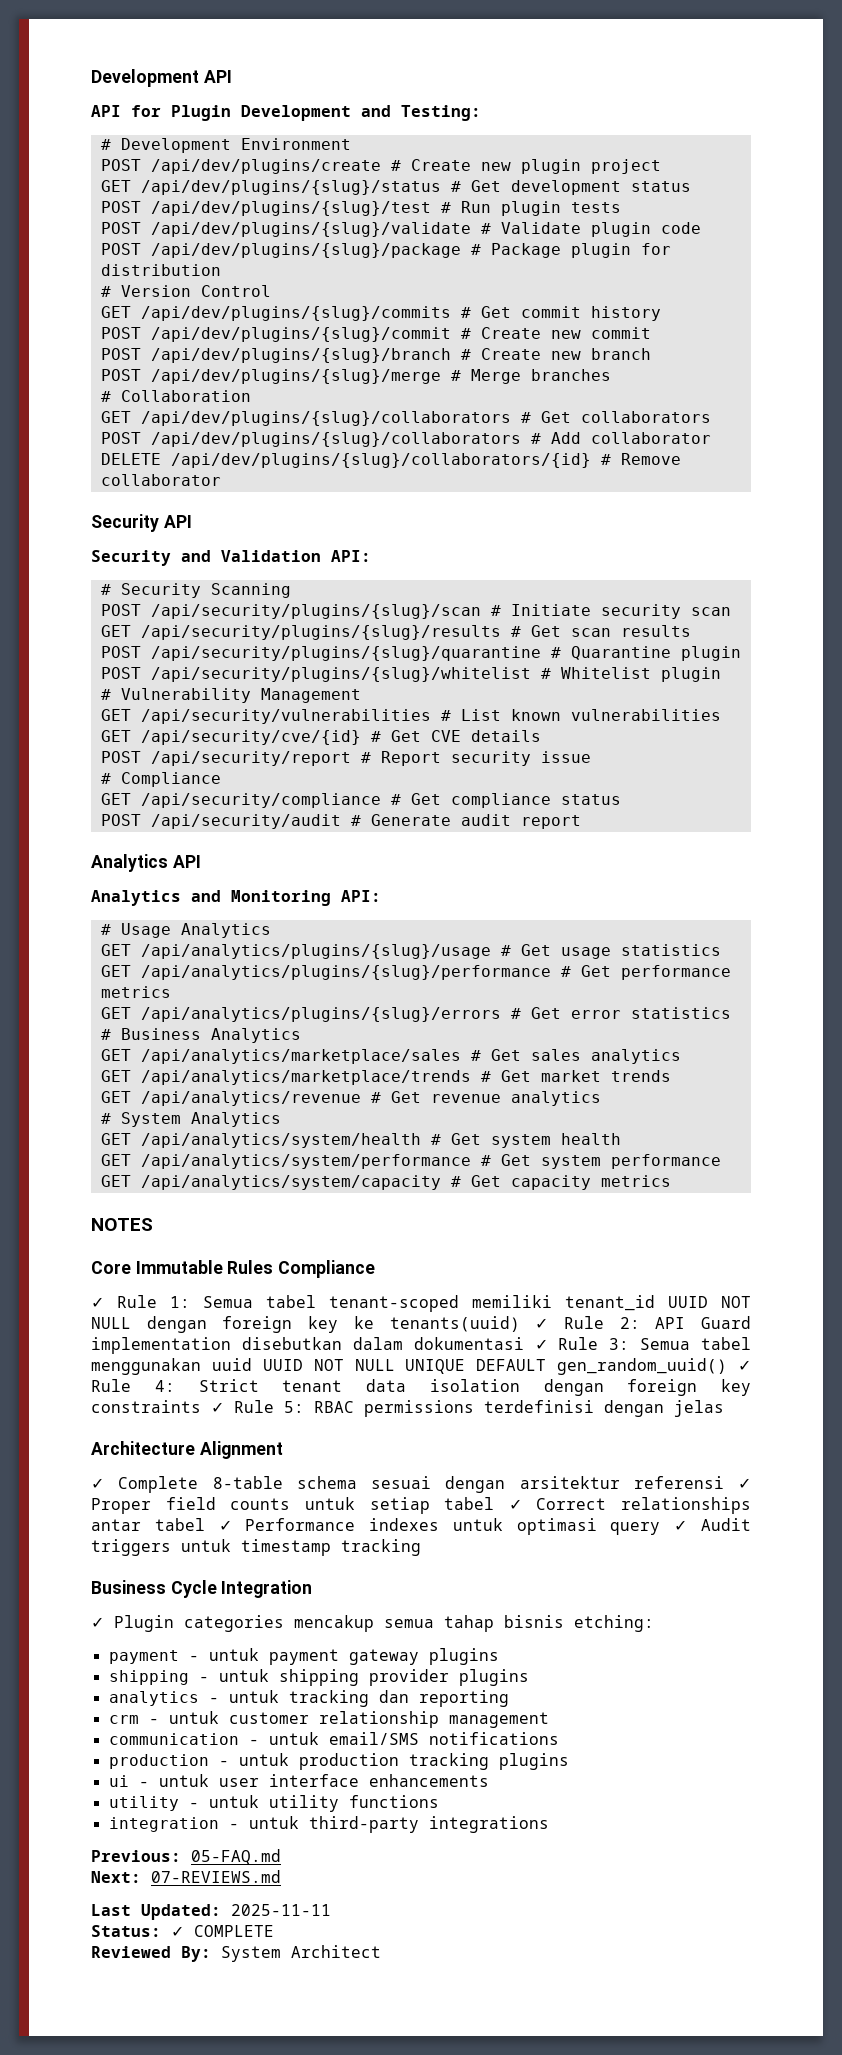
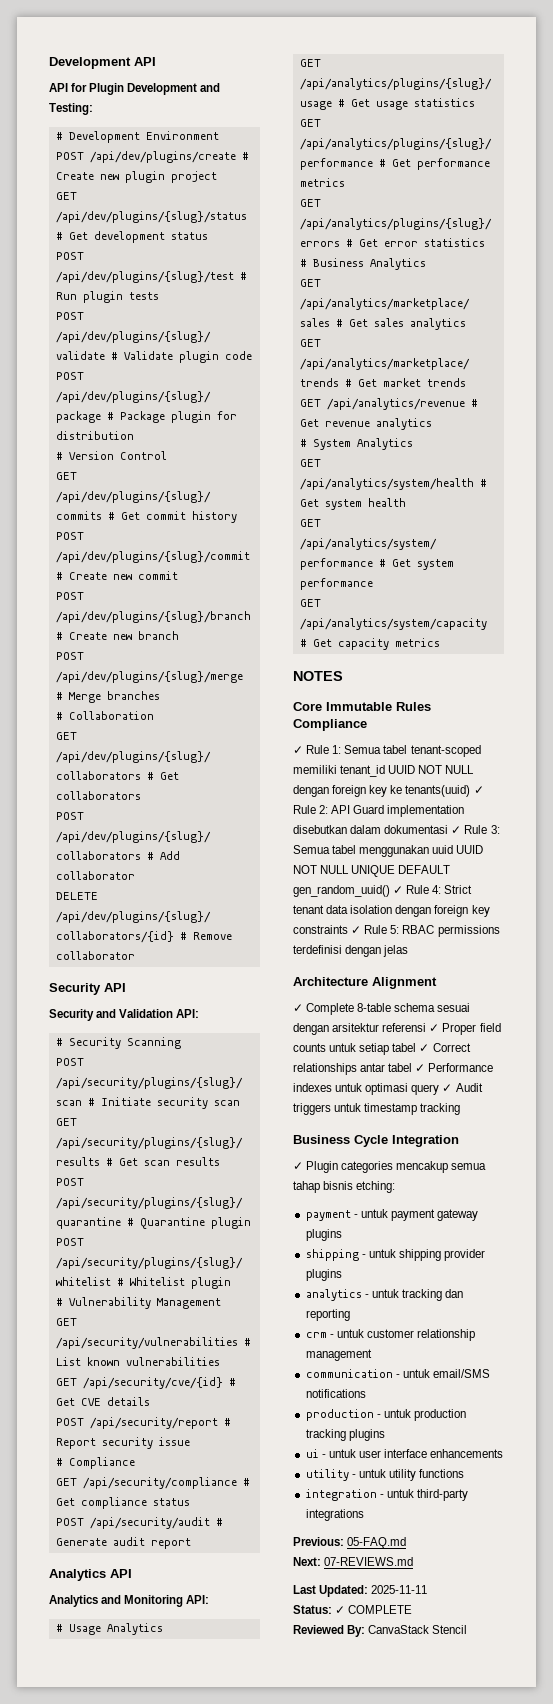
[221,1945,381,1962] System Architect -> [368,1625,468,1634] CanvaStack Stencil

